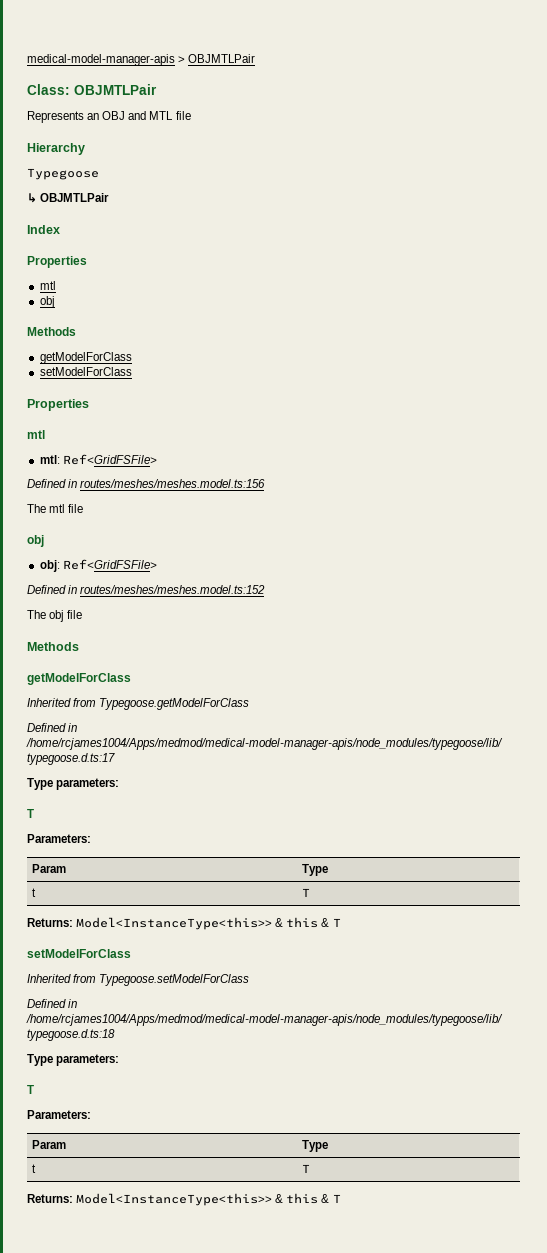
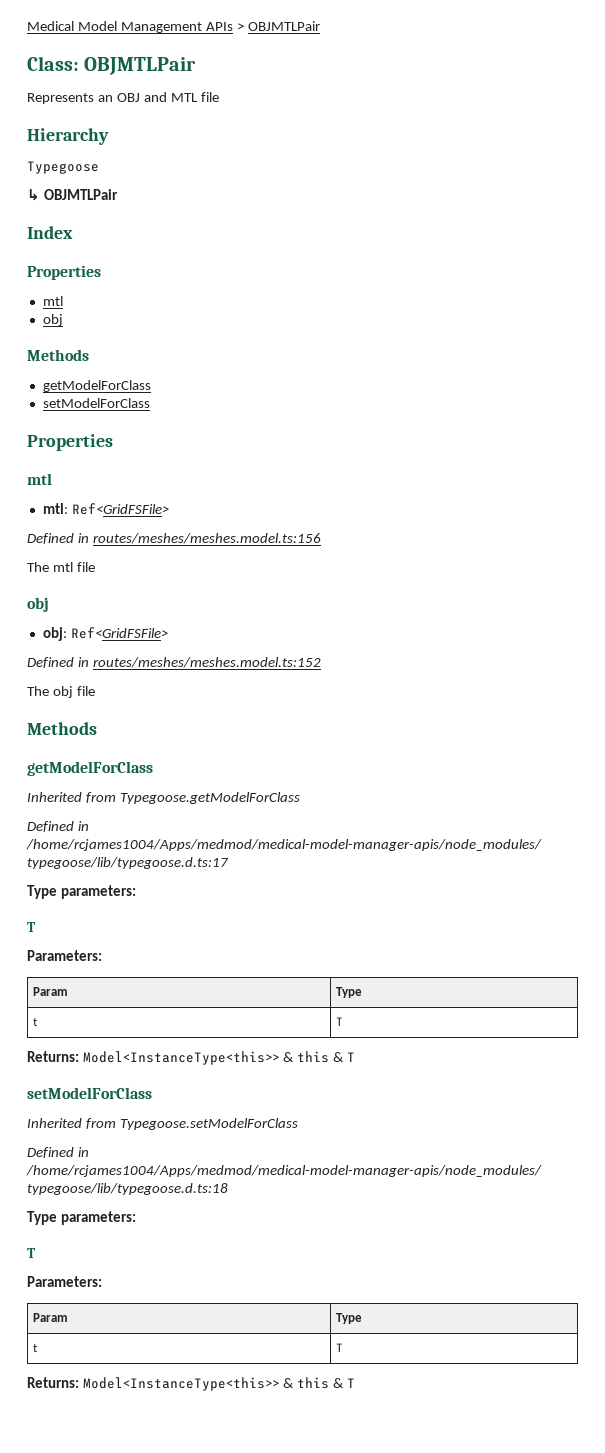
[27,54,175,66] medical-model-manager-apis -> [27,21,233,33] Medical Model Management APIs

